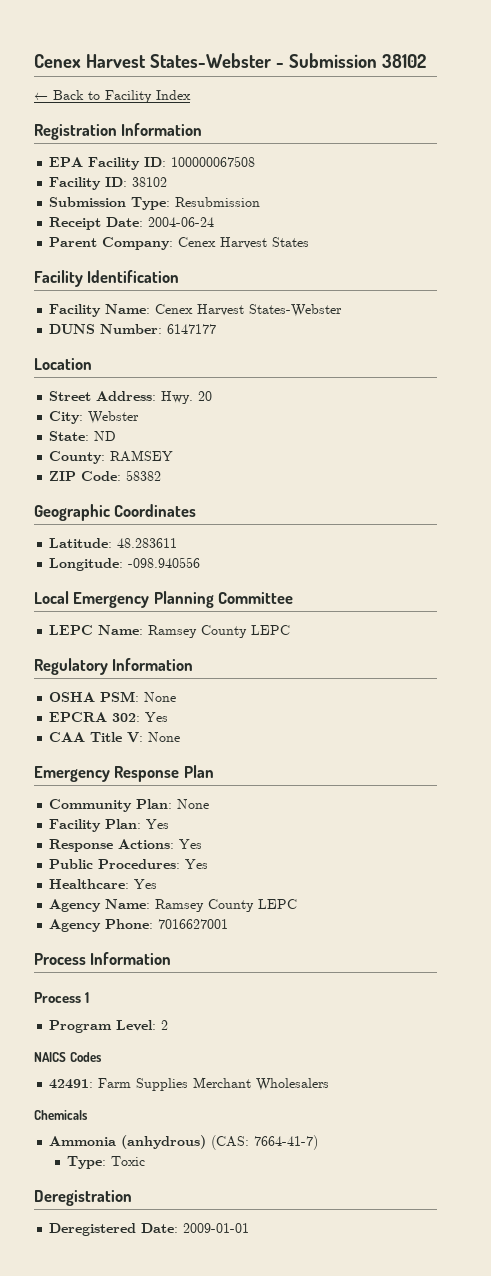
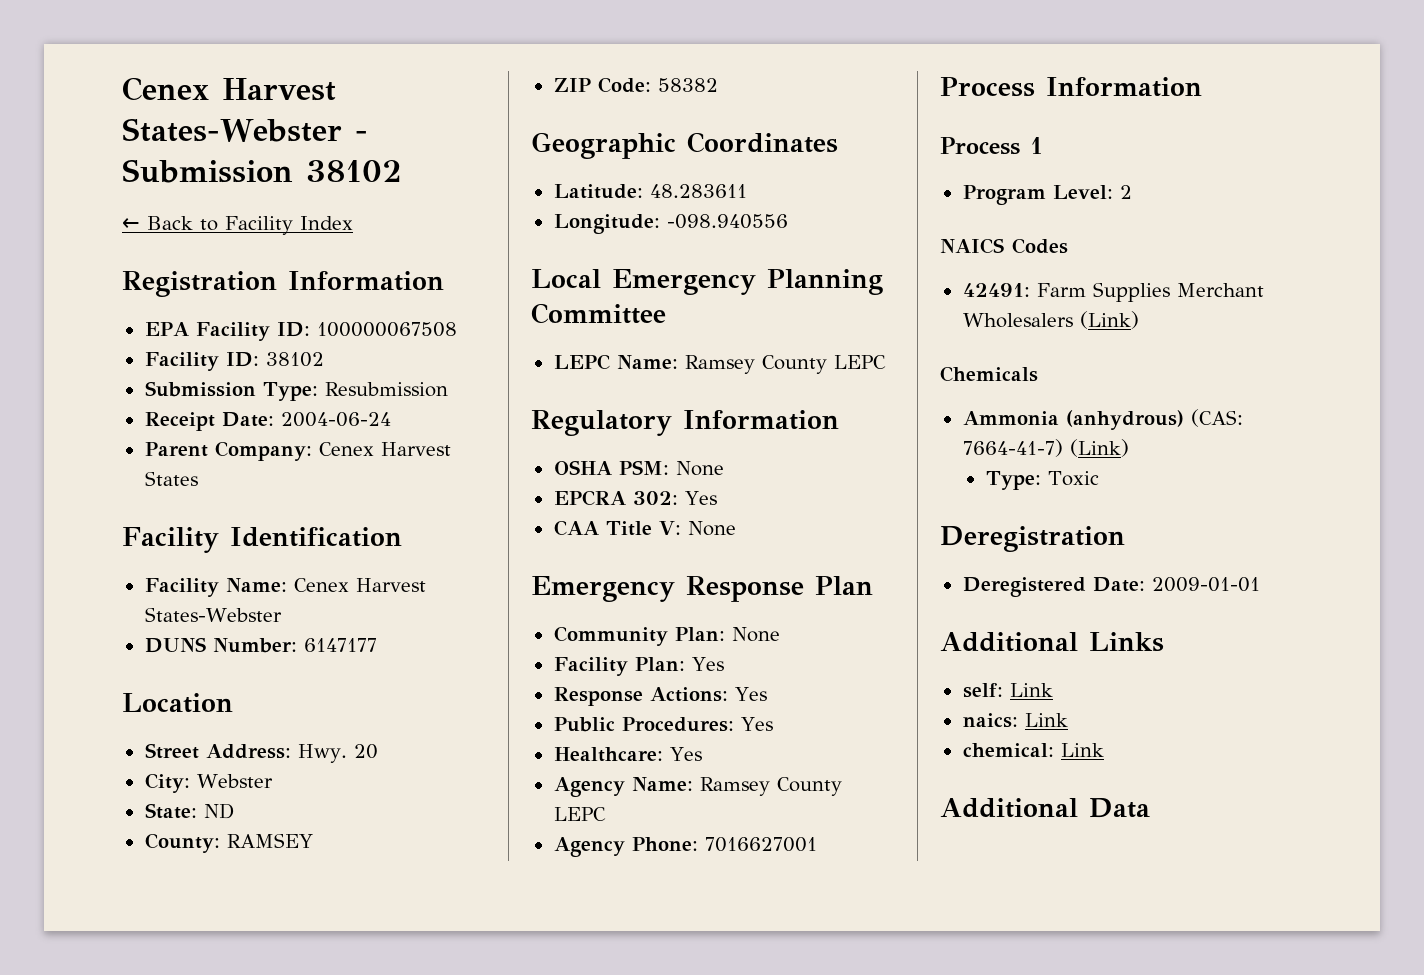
(330, 1084) none -> [1079,311,1139,329] (Link)
(319, 1142) none -> [1069,439,1129,457] (Link)
(250, 1228) none -> [940,632,1164,652] [962,683,1053,698] [962,713,1068,728] [962,743,1104,757] [940,798,1150,818] // Additional Links // self: Link // naics: Link // chemical: Link // Additional Data

